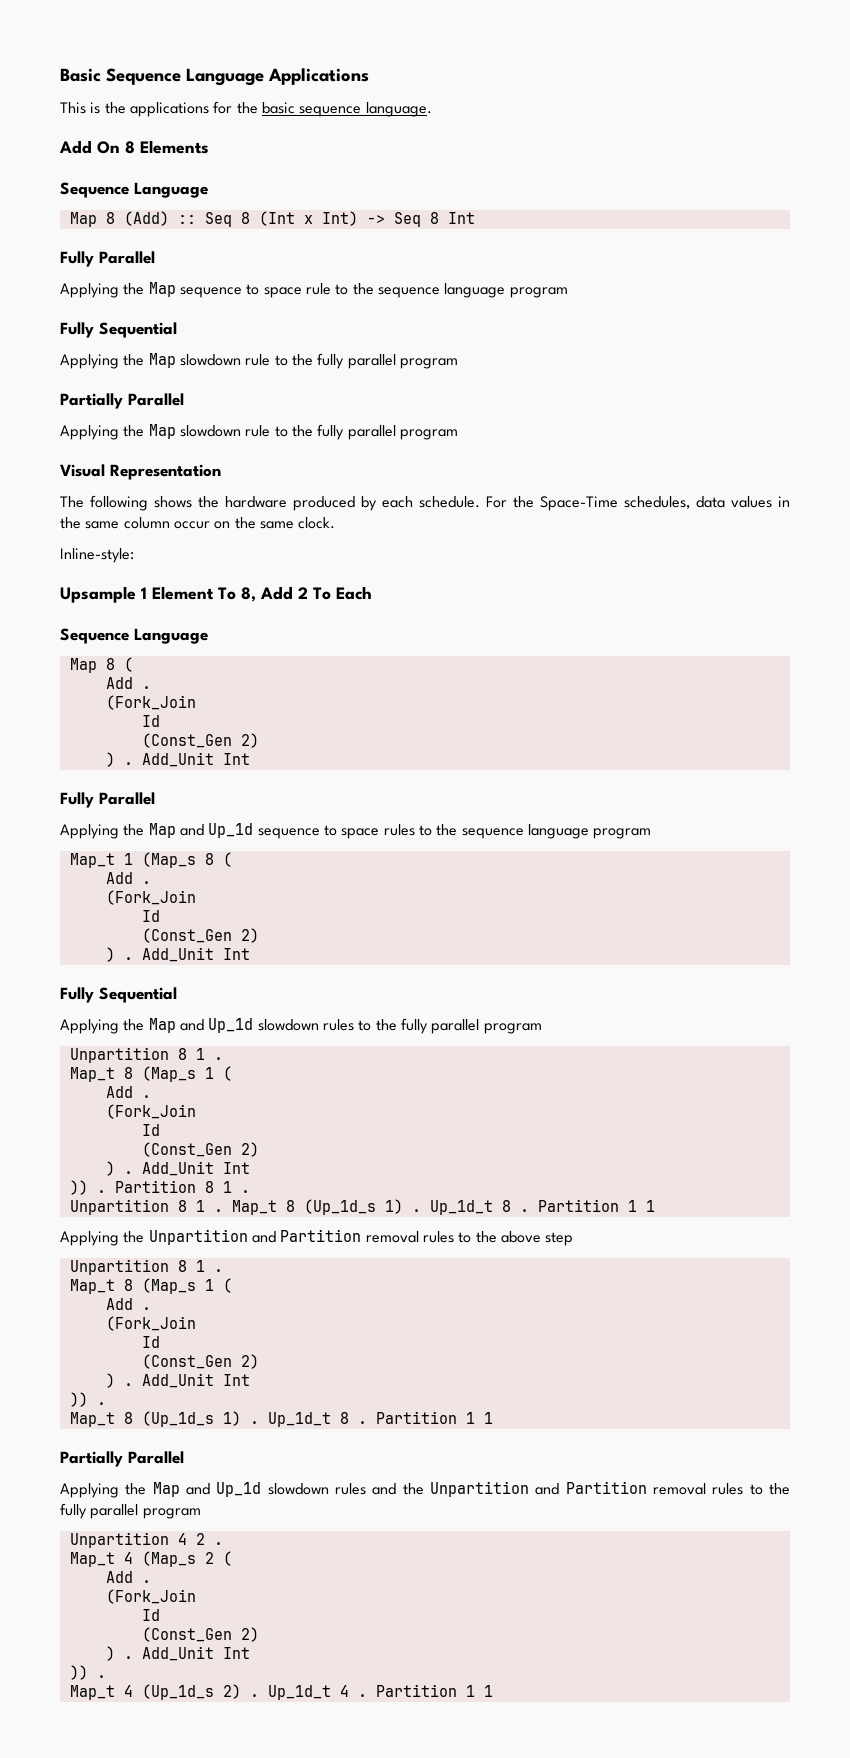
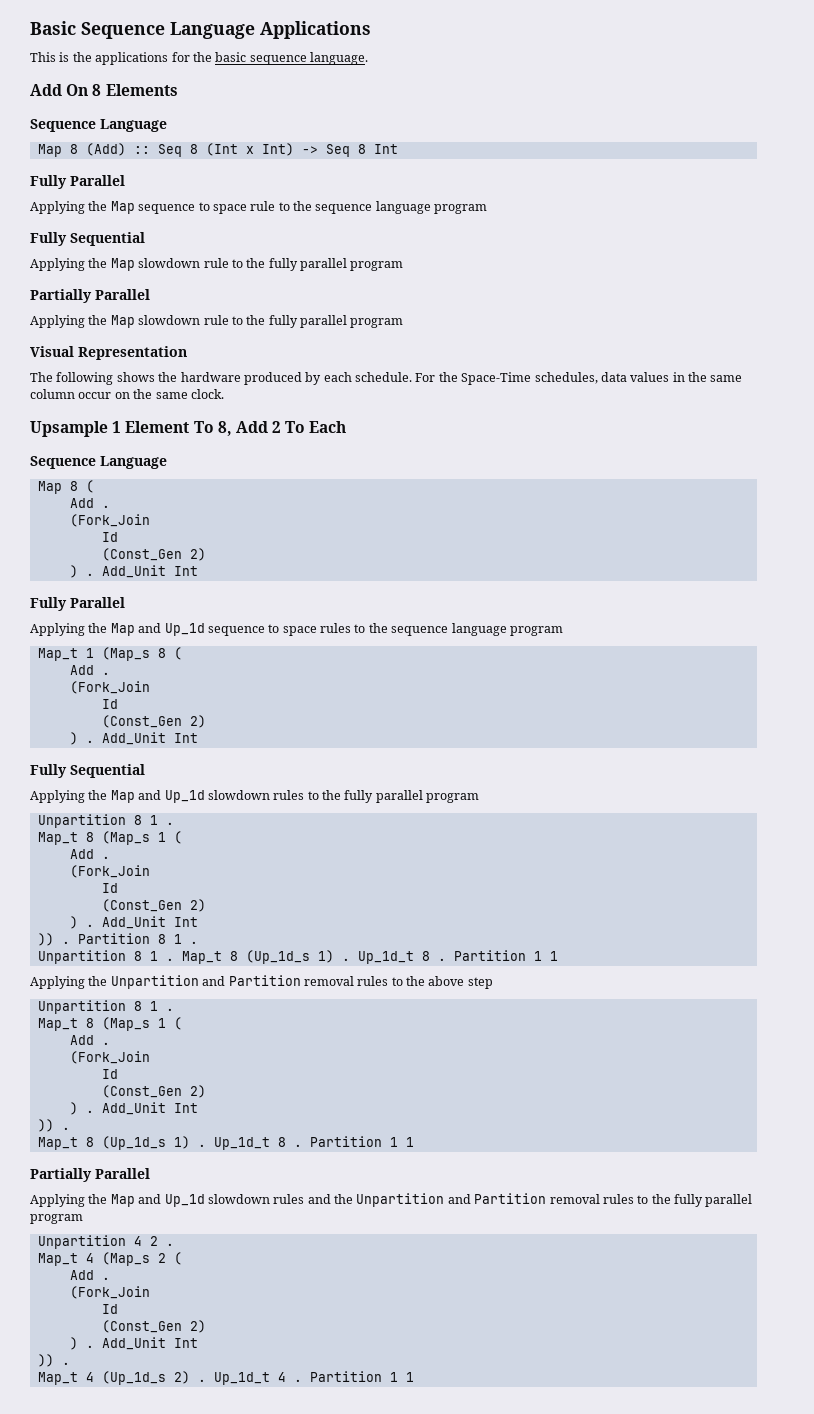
[60,548,134,563] // Inline-style: -> (224, 394) none

